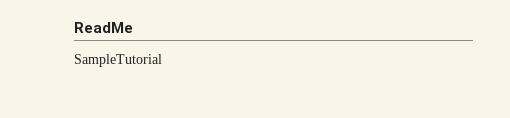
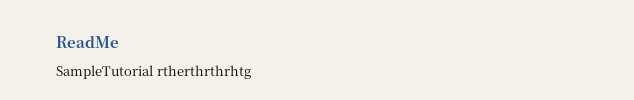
(162, 60) none -> [156,65,251,79] rtherthrthrhtg

